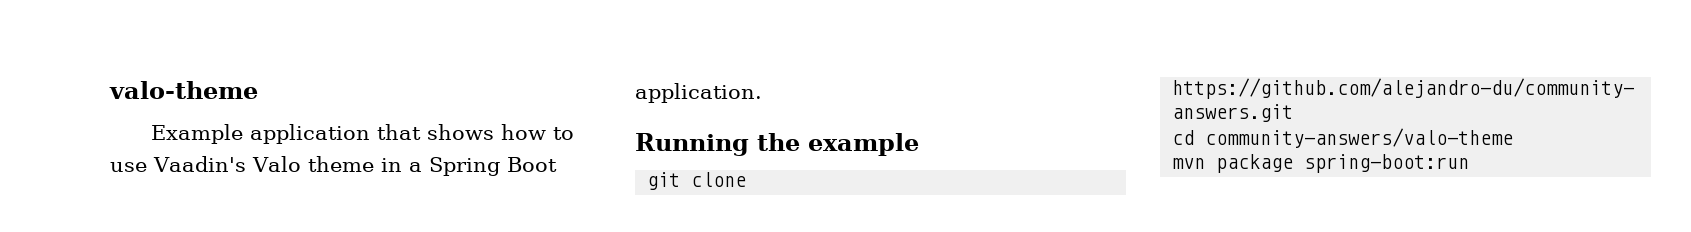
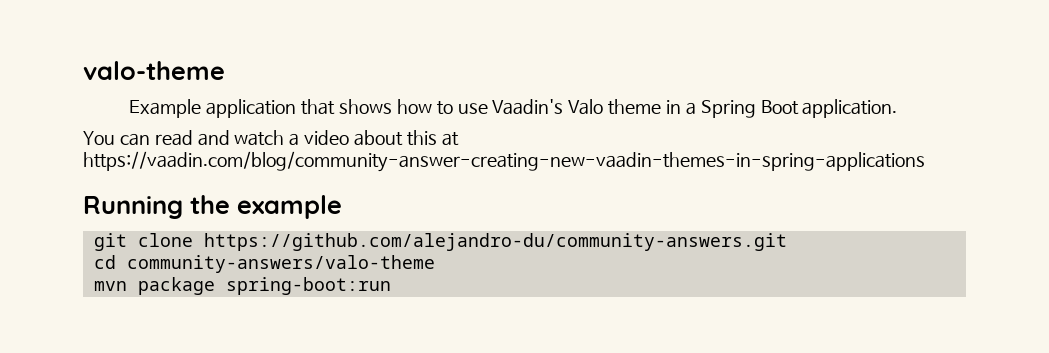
(762, 93) none -> [83,130,459,146] [83,151,925,172] // You can read and watch a video about this at https://vaadin.com/blog/community-answer-creating-new-vaadin-themes-in-spring-applications

